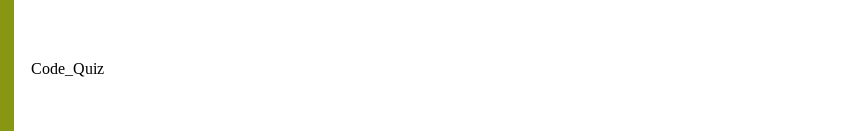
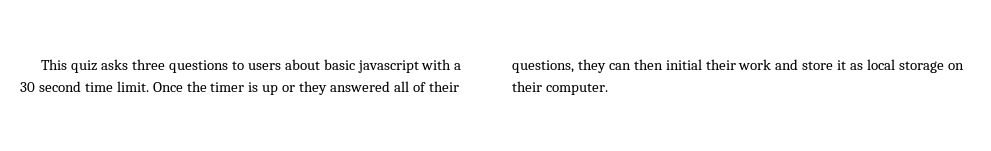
[31,63,104,77] Code_Quiz -> [41,59,462,73] [20,81,459,95] [512,59,964,73] [512,81,608,95] This quiz asks three questions to users about basic javascript with a 30 second time limit. Once the timer is up or they answered all of their questions, they can then initial their work and store it as local storage on their computer.

